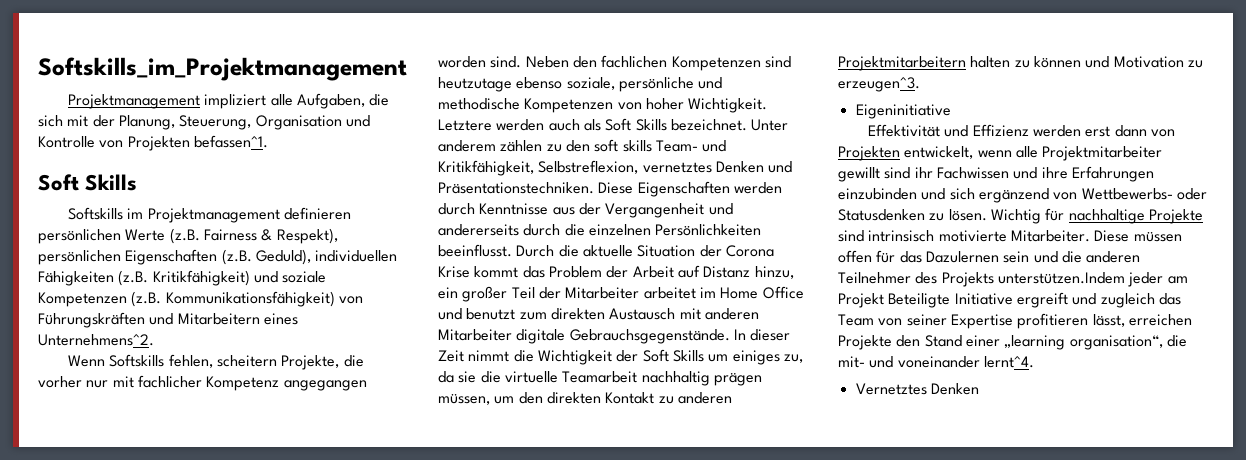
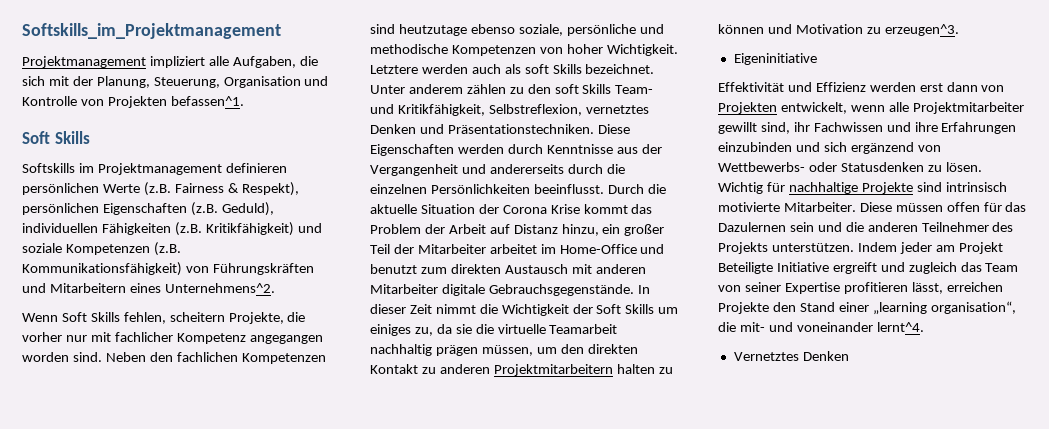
[109,354,165,367] Softskills -> [61,312,120,322] Soft Skills
[605,118,632,131] Soft -> [524,64,549,74] soft
[622,140,652,152] skills -> [582,84,612,94] Skills
[720,286,804,299] Home Office -> [559,244,637,254] Home-Office
[884,167,911,179] sind -> [760,122,790,134] sind,
[997,272,1125,284] unterstützen.Indem -> [771,242,897,252] unterstützen. Indem

